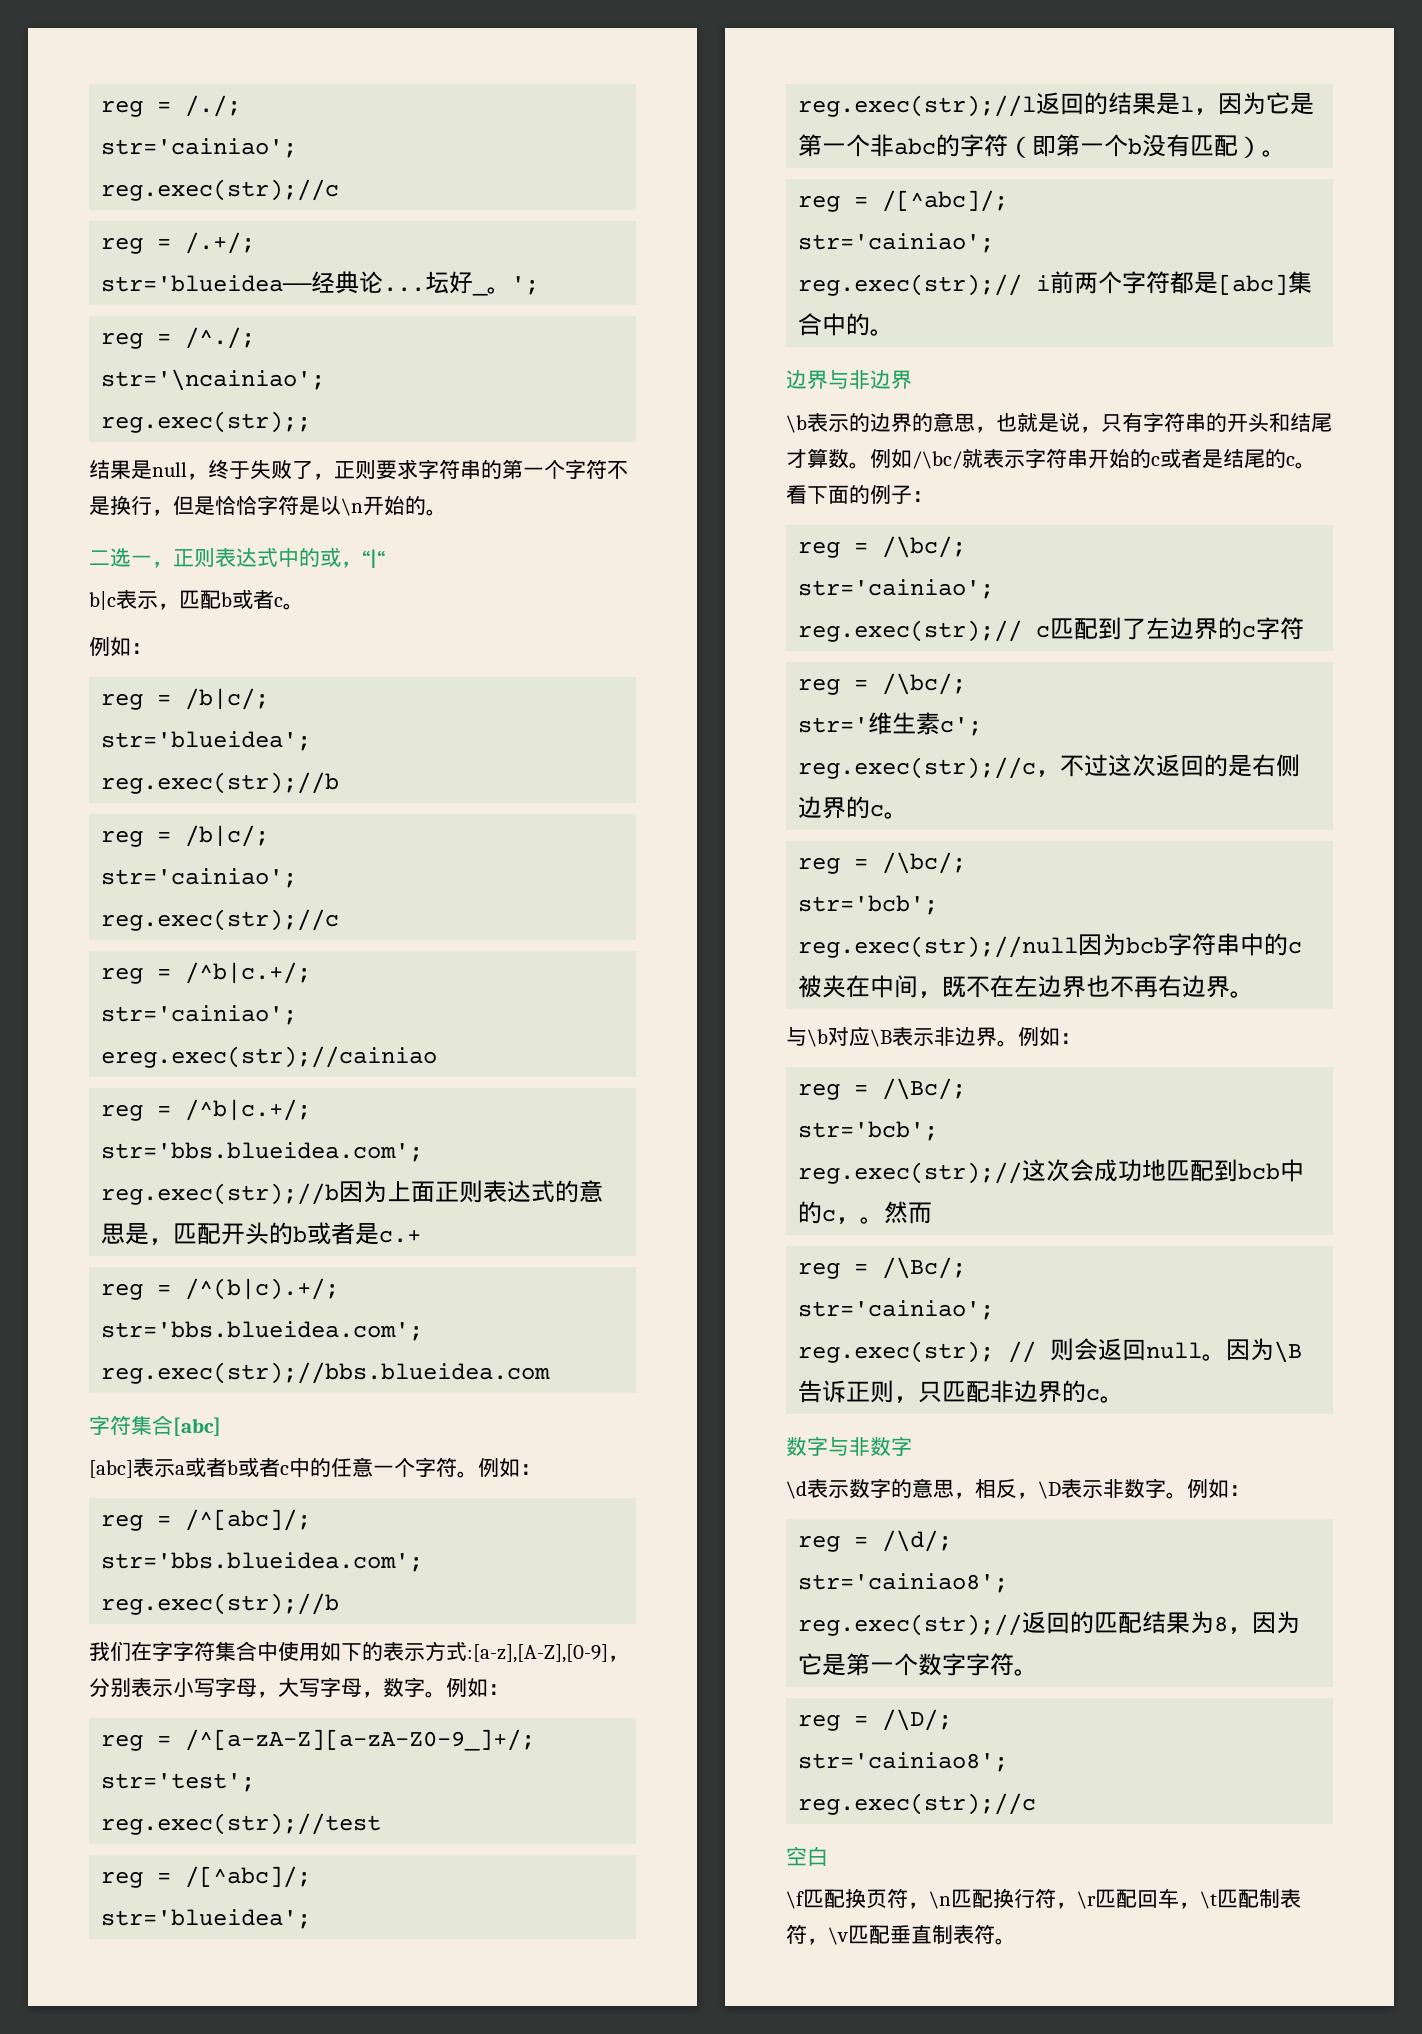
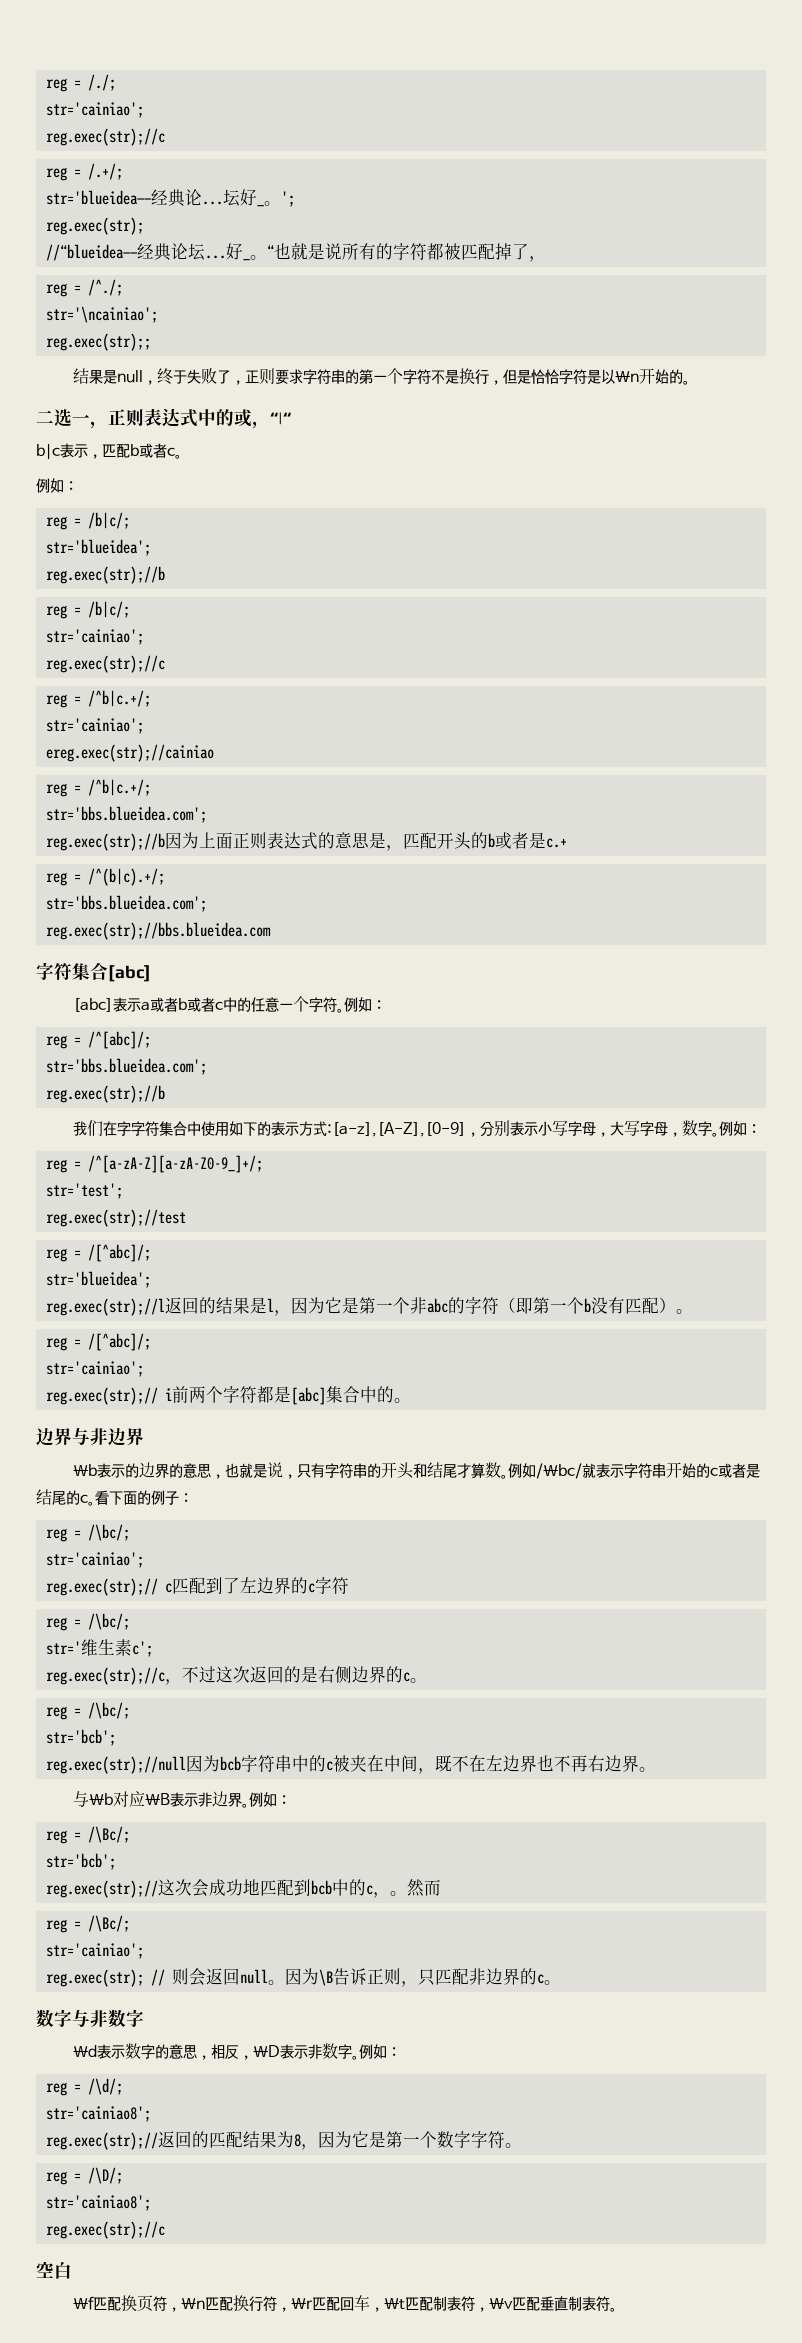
(540, 285) none -> [45,217,144,235] [45,243,546,262] // reg.exec(str); // //“blueidea——经典论坛...好_。“也就是说所有的字符都被匹配掉了，

